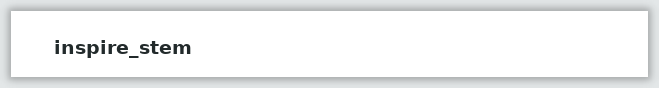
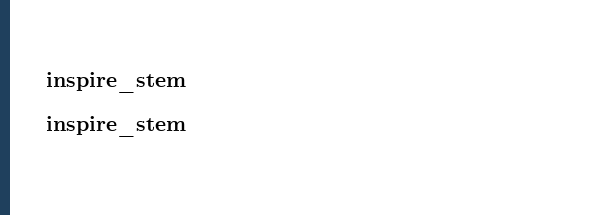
[54,40,192,58] inspire_stem -> [46,72,186,93] [46,116,186,137] inspire_stem // inspire_stem

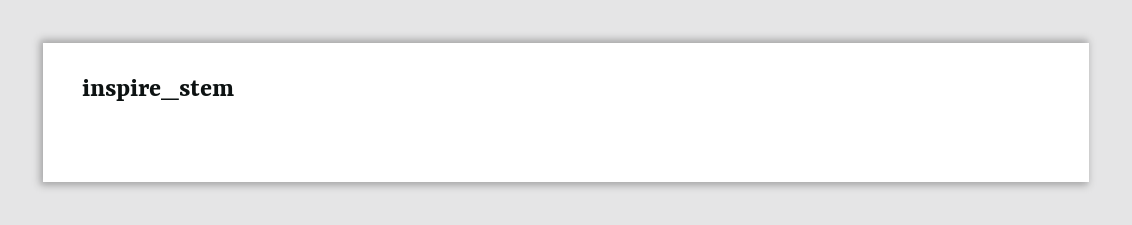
[46,72,186,93] [46,116,186,137] inspire_stem // inspire_stem -> [82,79,234,101] inspire_stem

